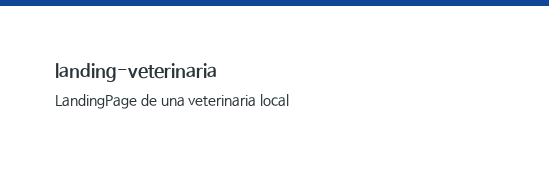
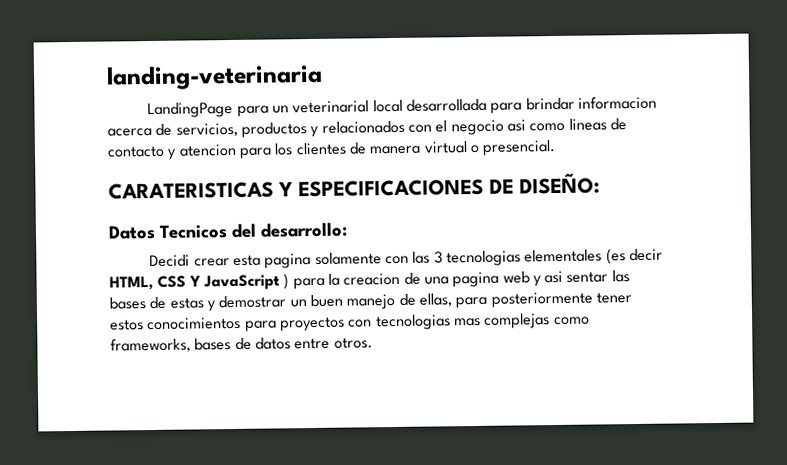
[140,94,290,107] de una veterinaria local -> [236,95,658,117] [107,118,627,138] [107,139,557,160] [108,173,600,200] [108,222,348,240] [149,248,663,269] [109,270,630,291] [109,291,632,312] [110,313,590,332] [110,337,373,353] para un veterinarial local desarrollada para brindar informacion acerca de servicios, productos y relacionados con el negocio asi como lineas de contacto y atencion para los clientes de manera virtual o presencial. // CARATERISTICAS Y ESPECIFICACIONES DE DISEÑO: // Datos Tecnicos del desarrollo: // Decidi crear esta pagina solamente con las 3 tecnologias elementales (es decir HTML, CSS Y JavaScript ) para la creacion de una pagina web y asi sentar las bases de estas y demostrar un buen manejo de ellas, para posteriormente tener estos conocimientos para proyectos con tecnologias mas complejas como frameworks, bases de datos entre otros.

